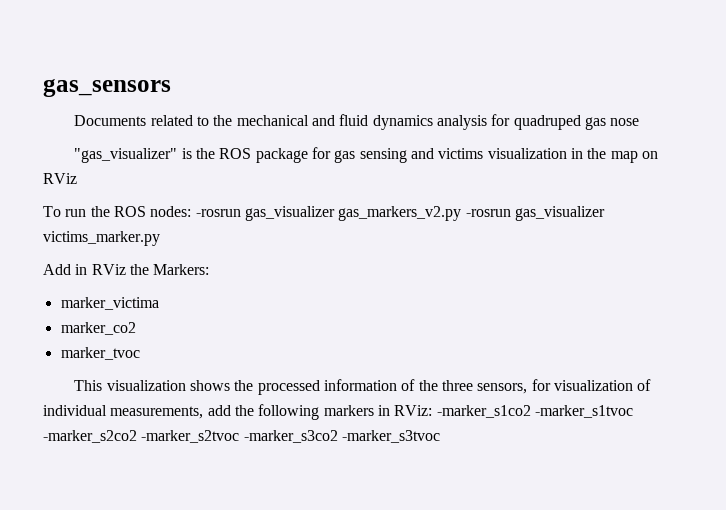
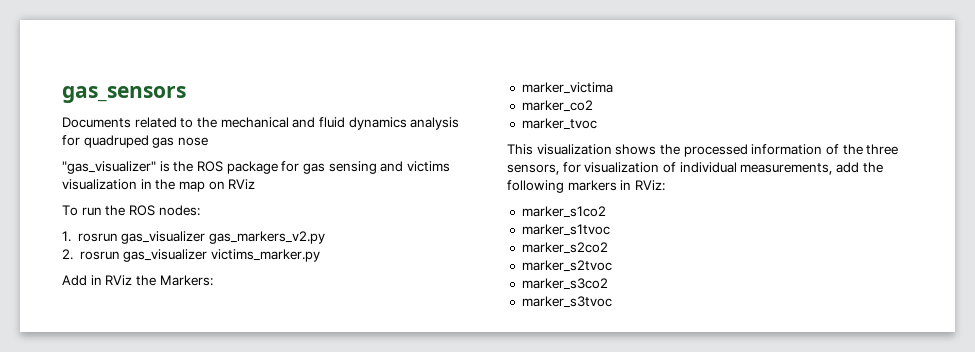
[195,209,241,217] -rosrun -> [62,231,118,242] // 1. rosrun
[465,209,511,217] -rosrun -> [62,249,120,260] // 2. rosrun
[436,405,633,418] [43,430,440,443] -marker_s1co2 -marker_s1tvoc -marker_s2co2 -marker_s2tvoc -marker_s3co2 -marker_s3tvoc -> [521,206,606,218] [521,224,610,236] [521,242,608,254] [521,260,612,272] [521,278,608,290] [521,296,612,308] // marker_s1co2 // marker_s1tvoc // marker_s2co2 // marker_s2tvoc // marker_s3co2 // marker_s3tvoc

